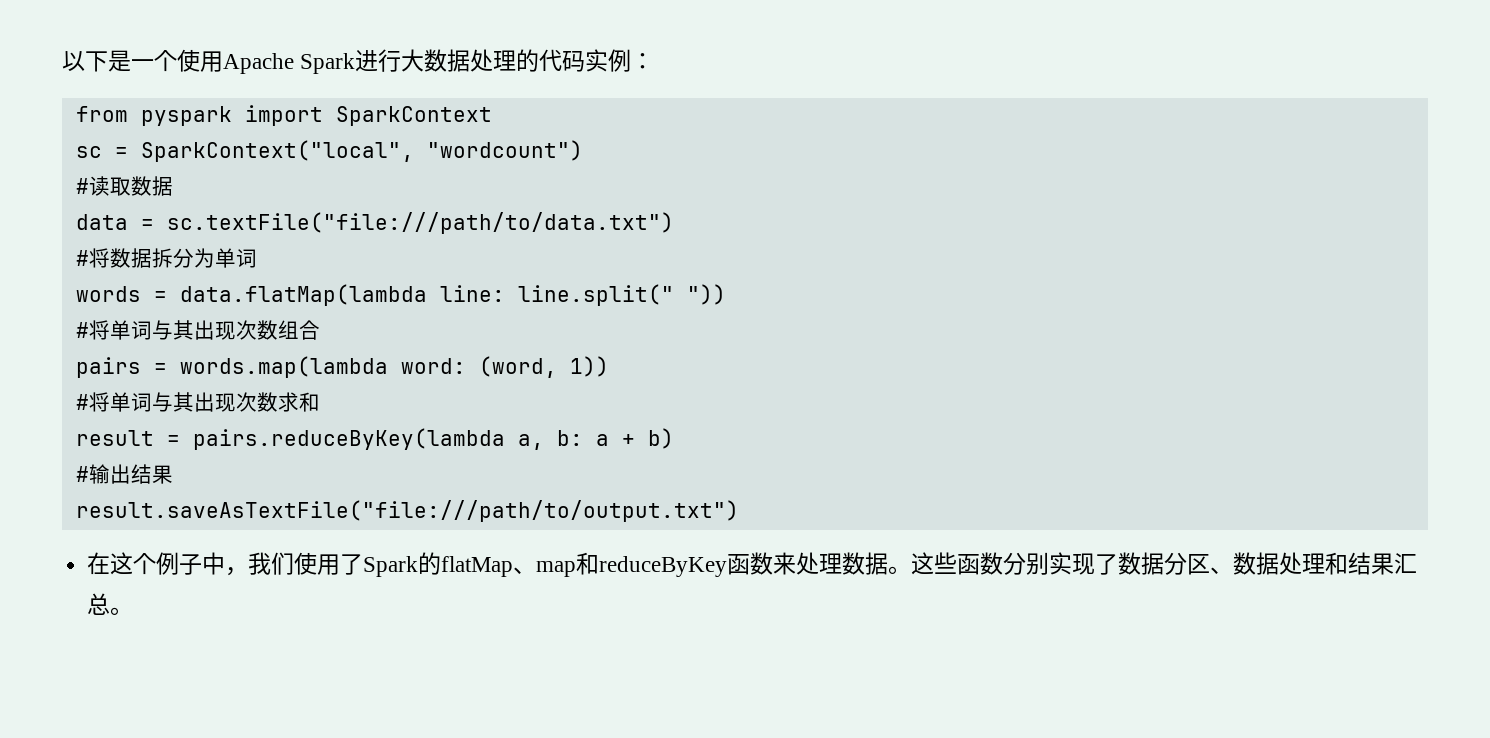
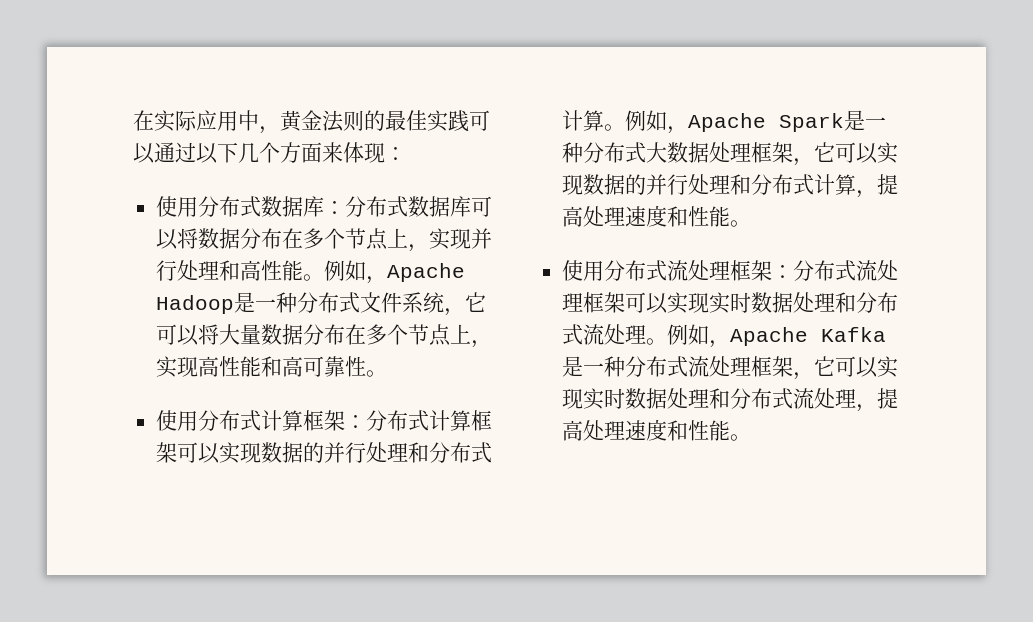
[62,49,655,74] [75,105,492,126] [75,140,583,162] [75,176,173,196] [75,212,674,234] [75,248,257,268] [75,284,726,306] [75,320,320,340] [75,356,609,378] [75,392,320,412] [75,428,674,450] [75,464,173,484] [75,500,739,522] [87,552,1418,577] [87,593,111,615] 以下是一个使用Apache Spark进行大数据处理的代码实例： // from pyspark import SparkContext // sc = SparkContext("local", "wordcount") // #读取数据 // data = sc.textFile("file:///path/to/data.txt") // #将数据拆分为单词 // words = data.flatMap(lambda line: line.split(" ")) // #将单词与其出现次数组合 // pairs = words.map(lambda word: (word, 1)) // #将单词与其出现次数求和 // result = pairs.reduceByKey(lambda a, b: a + b) // #输出结果 // result.saveAsTextFile("file:///path/to/output.txt") // 在这个例子中，我们使用了Spark的flatMap、map和reduceByKey函数来处理数据。这些函数分别实现了数据分区、数据处理和结果汇总 -> [133,110,490,134] [133,142,406,164] [156,196,493,217] [156,228,493,252] [156,260,466,284] [156,292,487,316] [156,324,493,348] [156,356,388,378] [156,410,493,431] [156,442,493,464] [562,110,887,134] [562,142,899,166] [562,174,899,198] [562,205,752,227] [562,260,899,281] [562,292,899,314] [562,324,887,348] [562,356,899,380] [562,388,899,412] [562,419,731,441] 在实际应用中，黄金法则的最佳实践可以通过以下几个方面来体现： // 使用分布式数据库：分布式数据库可以将数据分布在多个节点上，实现并行处理和高性能。例如，Apache Hadoop是一种分布式文件系统，它可以将大量数据分布在多个节点上，实现高性能和高可靠性。 // 使用分布式计算框架：分布式计算框架可以实现数据的并行处理和分布式计算。例如，Apache Spark是一种分布式大数据处理框架，它可以实现数据的并行处理和分布式计算，提高处理速度和性能。 // 使用分布式流处理框架：分布式流处理框架可以实现实时数据处理和分布式流处理。例如，Apache Kafka是一种分布式流处理框架，它可以实现实时数据处理和分布式流处理，提高处理速度和性能

